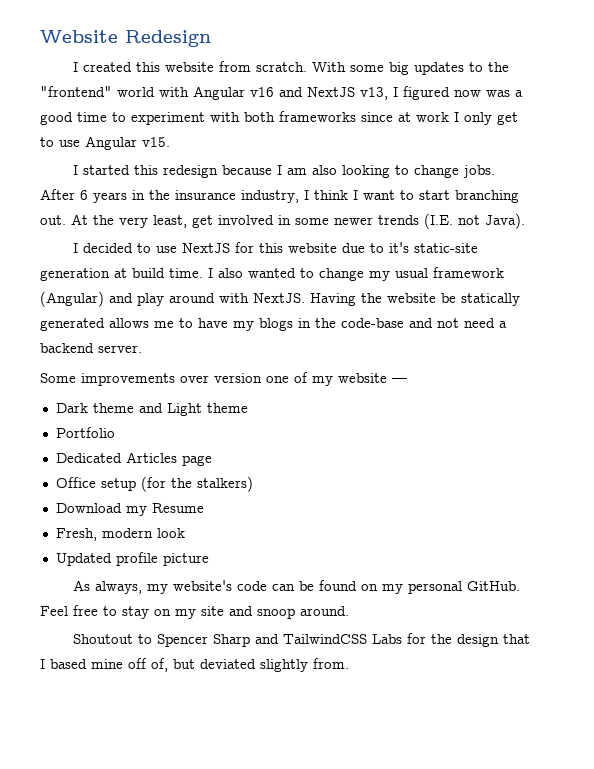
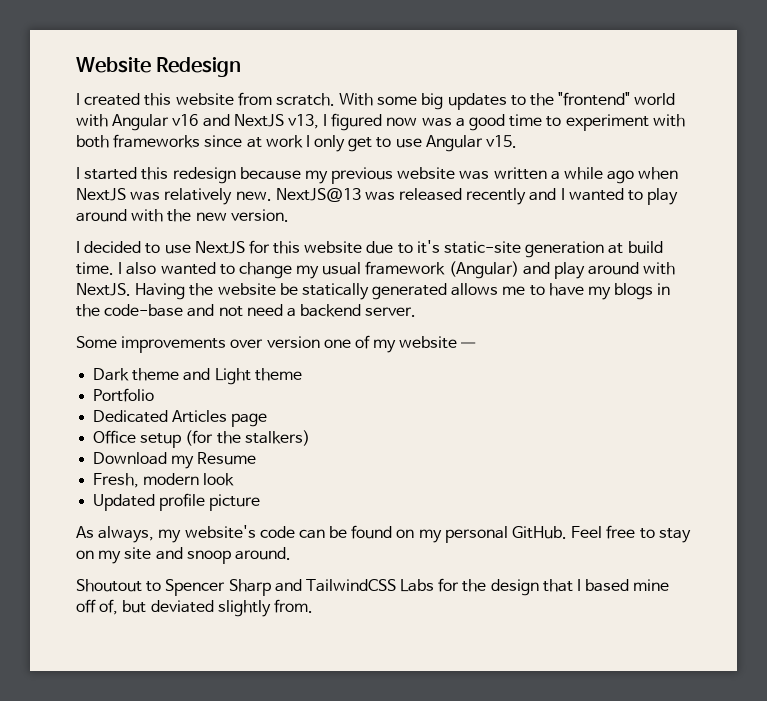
[277,165,496,178] [40,189,519,203] [40,213,525,229] I am also looking to change jobs. After 6 years in the insurance industry, I think I want to start branching out. At the very least, get involved in some newer trends (I.E. not Java). -> [304,167,679,184] [76,188,679,205] [76,209,289,222] my previous website was written a while ago when NextJS was relatively new. NextJS@13 was released recently and I wanted to play around with the new version.

